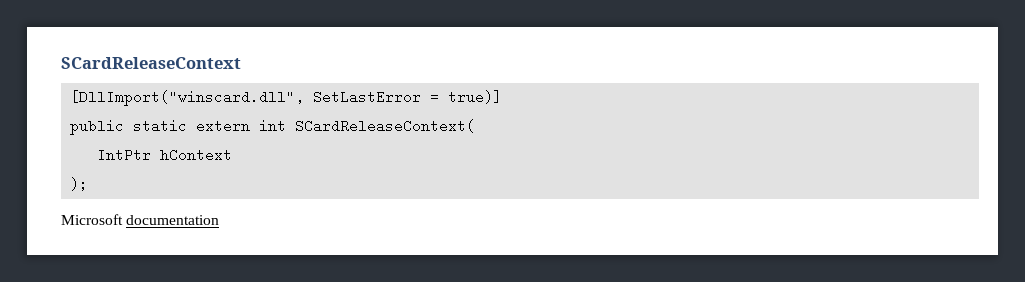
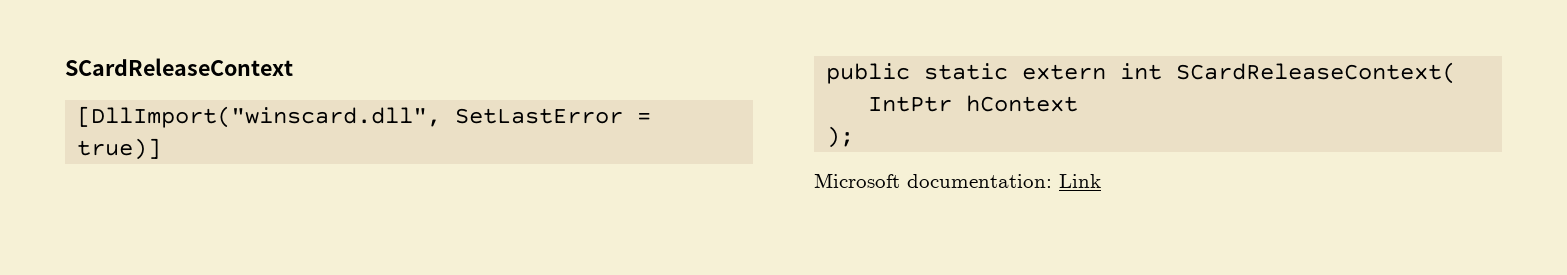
[126,215,220,225] documentation -> [907,174,1101,188] documentation: Link

